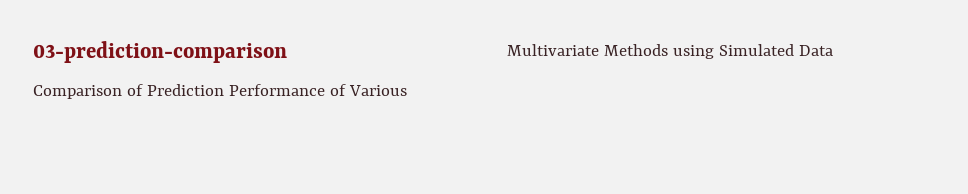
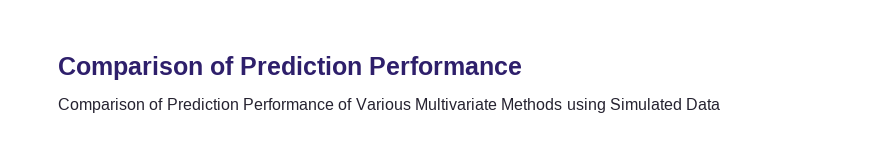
[33,41,287,63] 03-prediction-comparison -> [58,56,522,80] Comparison of Prediction Performance

